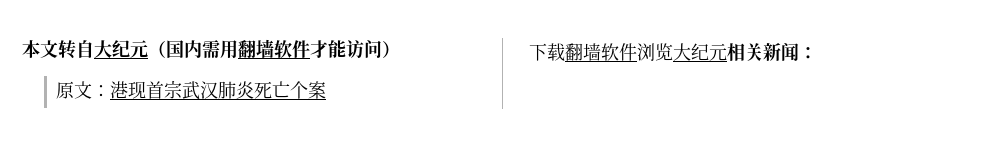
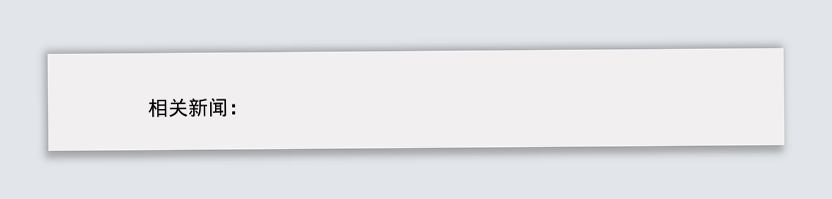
[22,39,400,59] [56,80,327,100] [529,43,727,61] 本文转自大纪元（国内需用翻墙软件才能访问） // 原文：港现首宗武汉肺炎死亡个案 // 下载翻墙软件浏览大纪元 -> (147, 107) none

